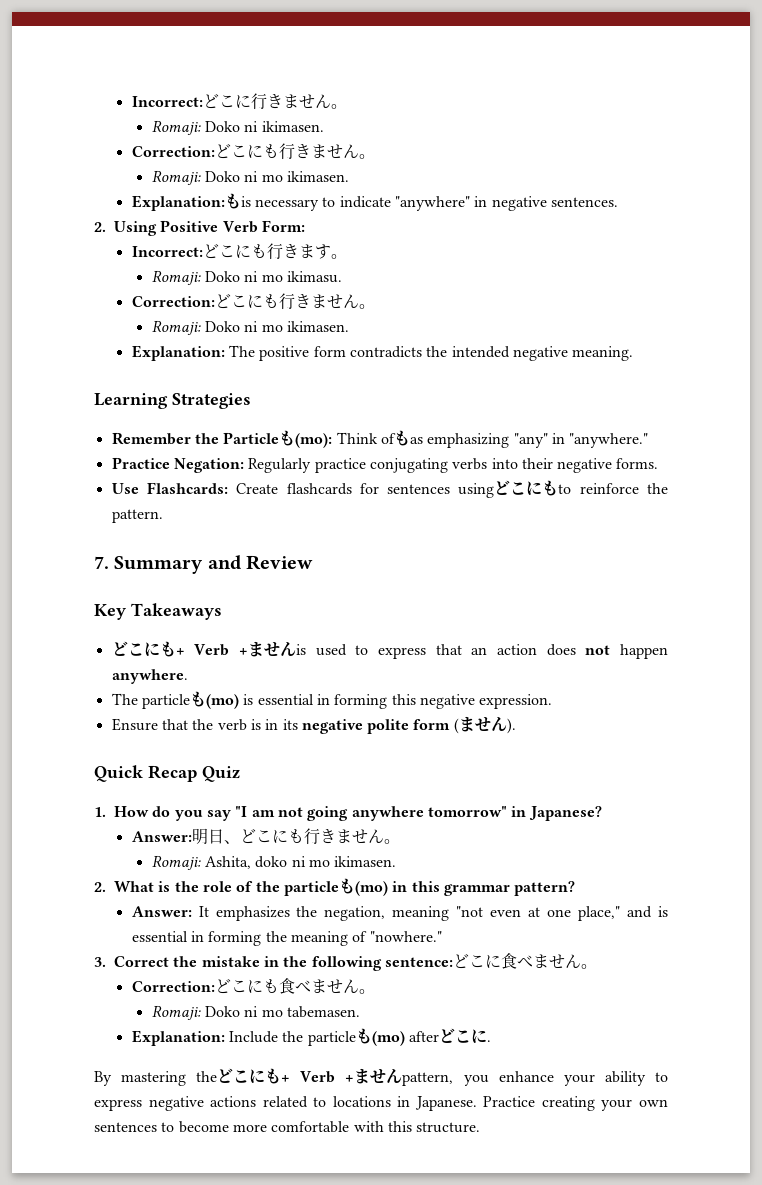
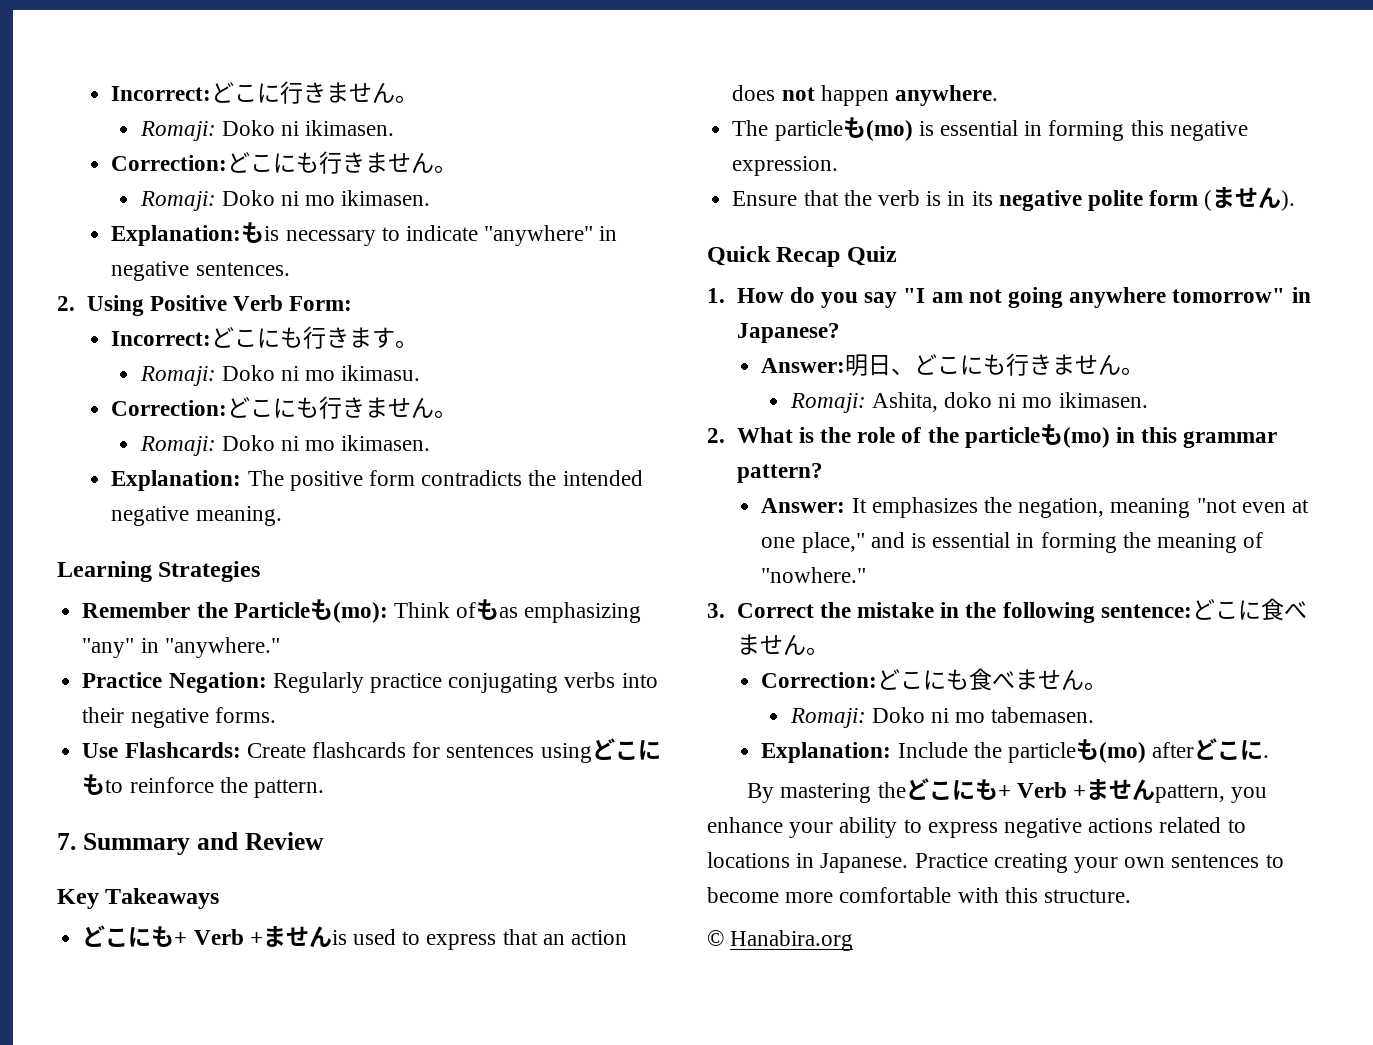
(481, 1127) none -> [707,930,854,951] // © Hanabira.org

